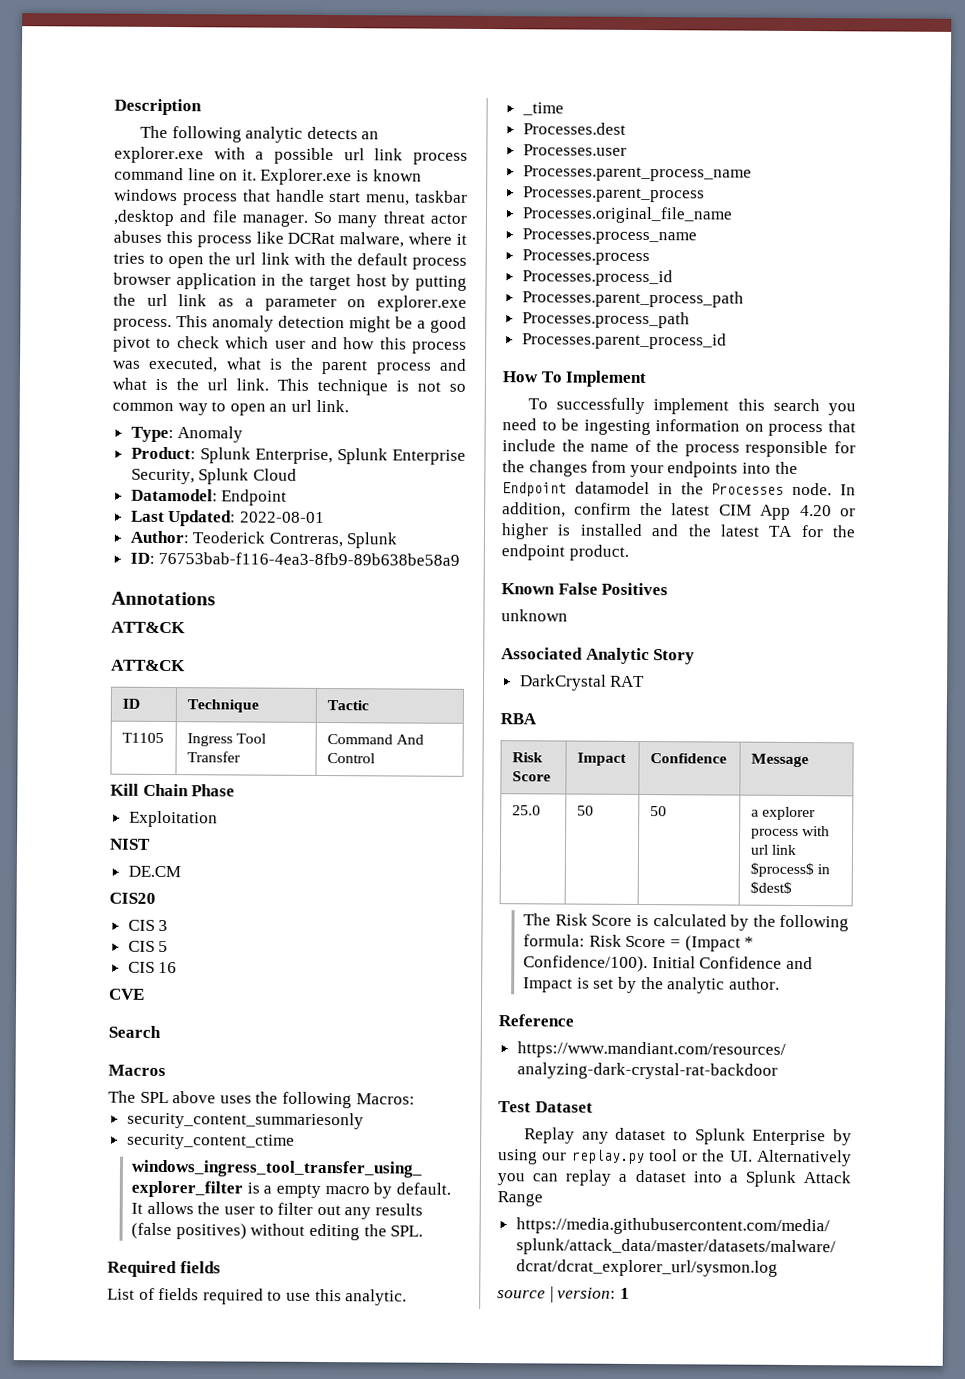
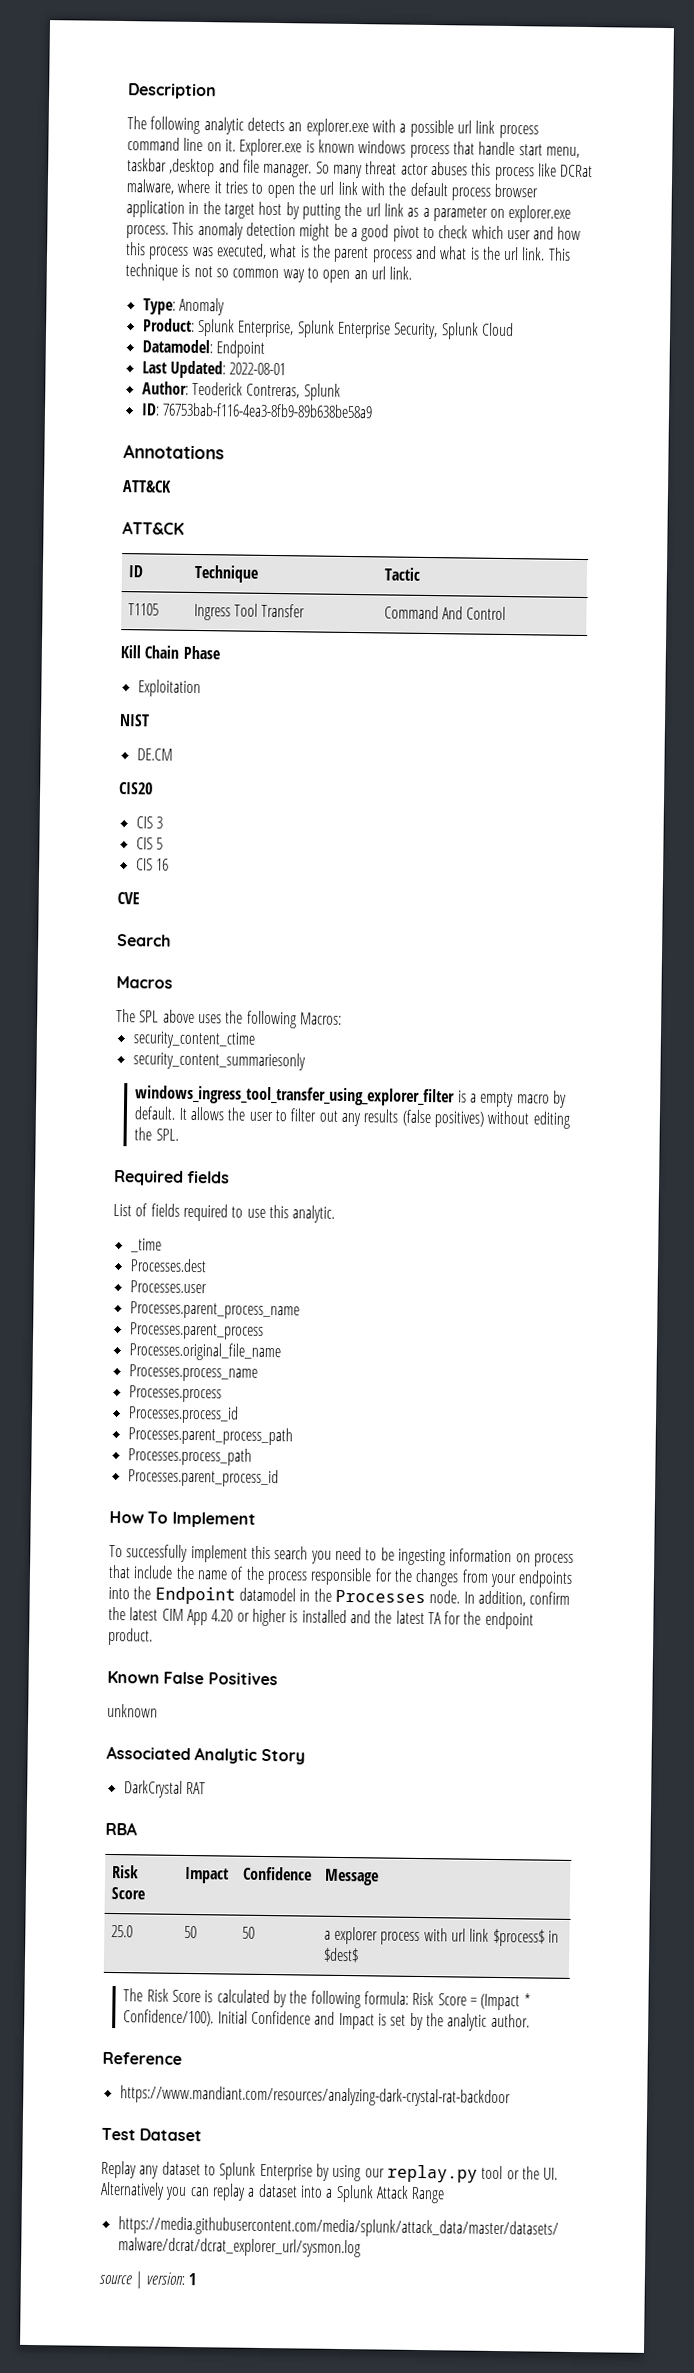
(415, 1099) none -> [132,1031,255,1049] // security_content_ctime
[126,1133,295,1150] // security_content_ctime -> (306, 1061) none

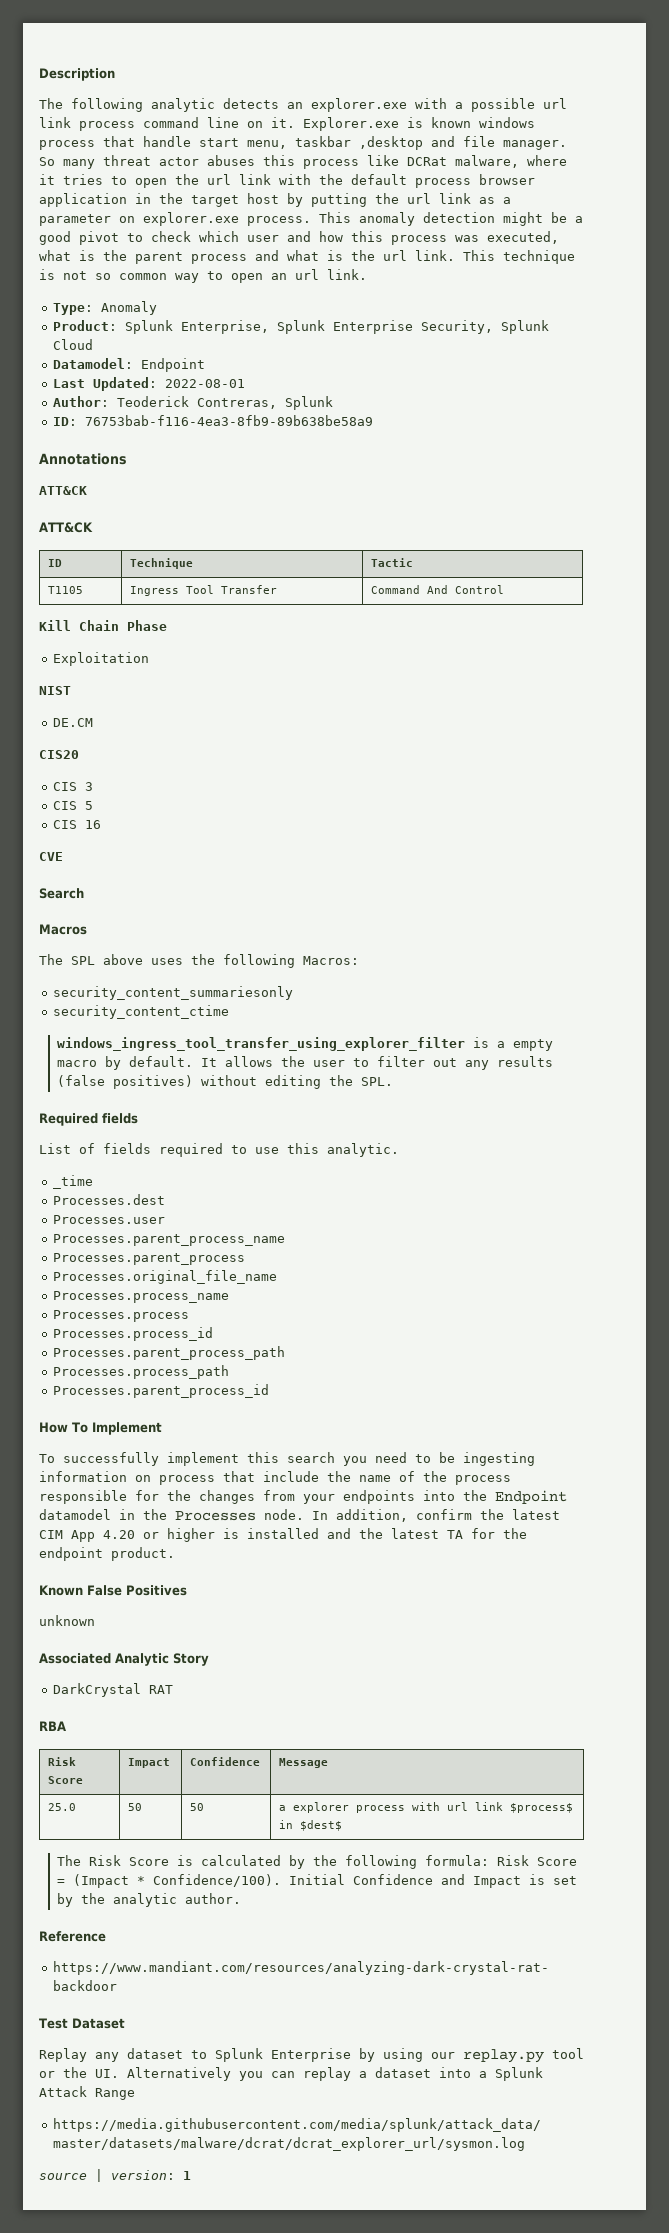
(342, 1018) none -> [52,986,293,1000] // security_content_summariesonly
[132,1051,306,1071] // security_content_summariesonly -> (229, 1012) none

